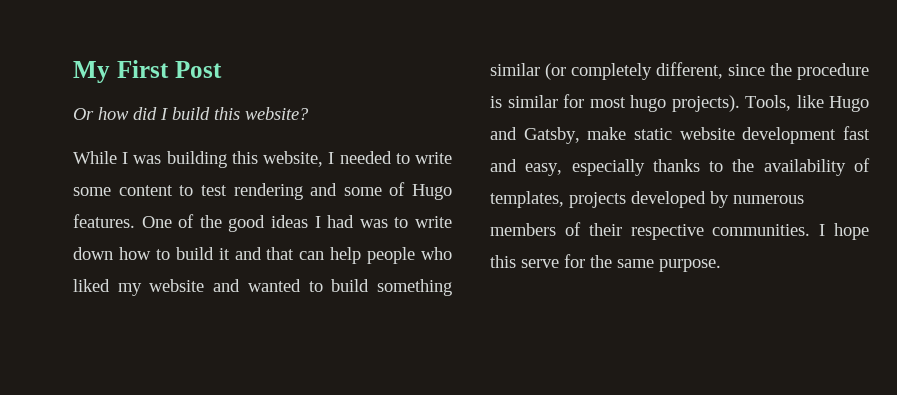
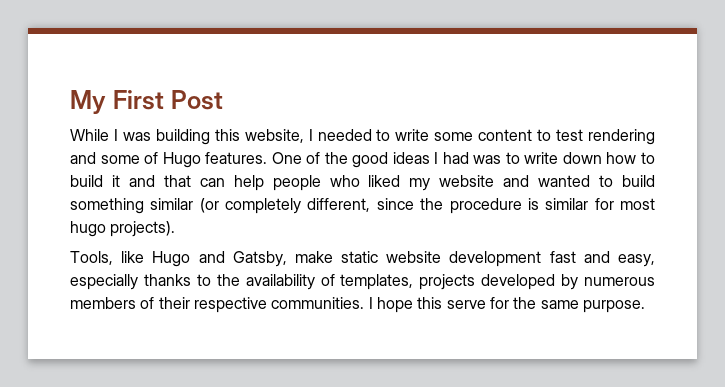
[73,107,309,120] // Or how did I build this website? -> (223, 100) none
(740, 103) none -> (176, 229) //

